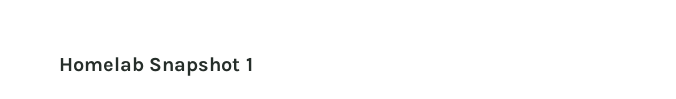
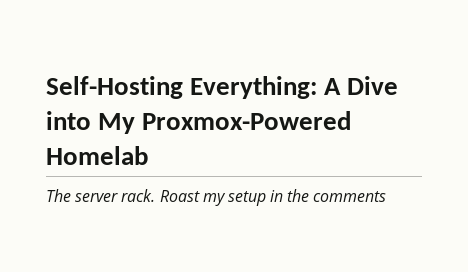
[59,57,253,76] Homelab Snapshot 1 -> [46,76,399,99] [46,111,352,134] [46,146,148,165] [46,189,387,206] Self-Hosting Everything: A Dive into My Proxmox-Powered Homelab // The server rack. Roast my setup in the comments

